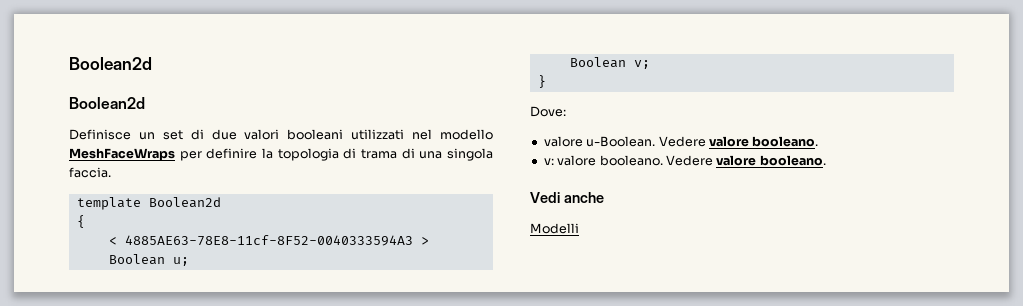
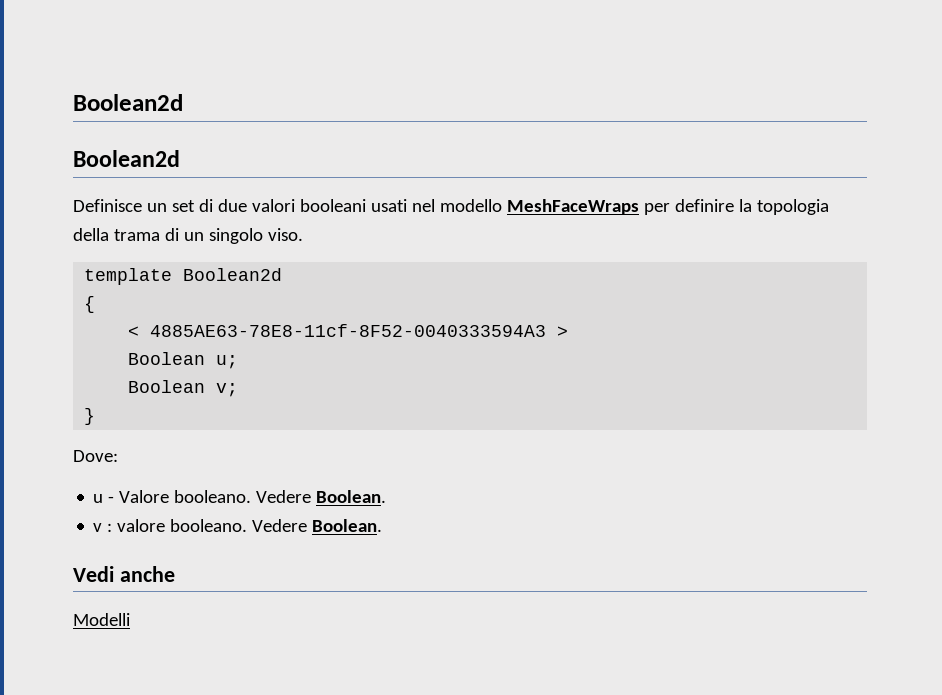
[351,129,405,140] utilizzati -> [370,199,407,212] usati
[343,148,357,159] di -> [73,228,109,241] della
[419,148,494,161] [69,167,111,178] una singola faccia. -> [183,228,303,244] un singolo viso.
[543,136,819,147] [543,158,554,165] valore u-Boolean. Vedere valore booleano. // v: -> [93,490,387,503] [93,523,113,532] u - Valore booleano. Vedere Boolean. // v :
[716,155,826,166] valore booleano. -> [312,519,383,532] Boolean.

